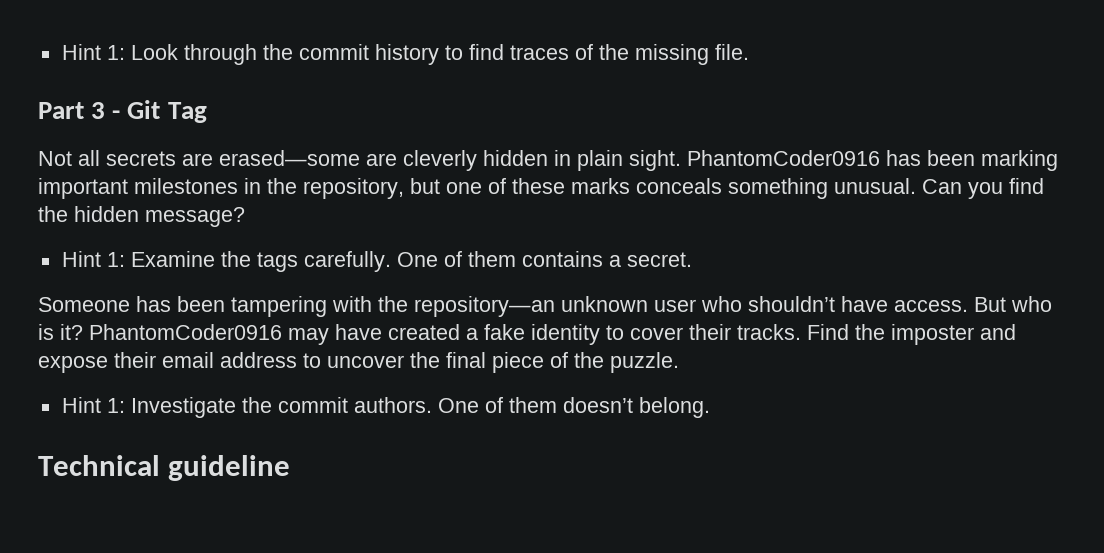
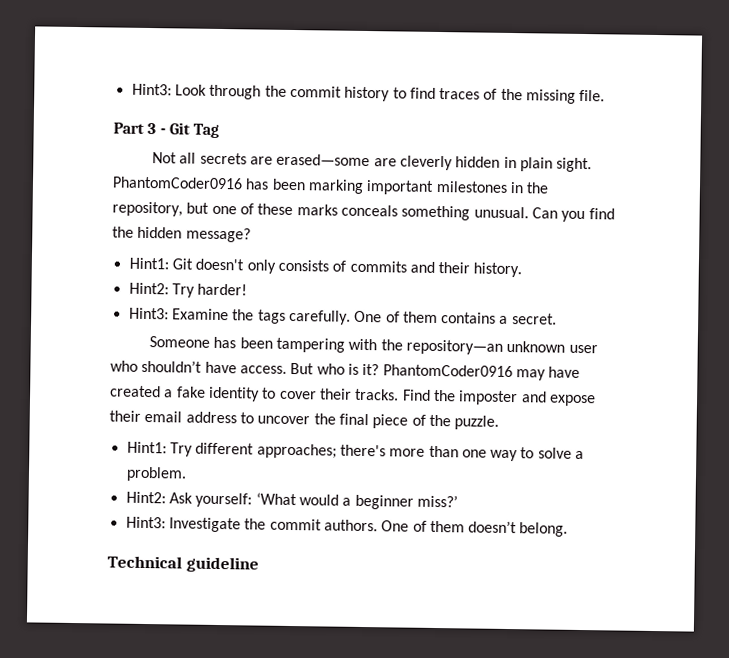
[61,44,125,60] Hint 1: -> [131,83,172,96] Hint3:
[61,251,125,267] Hint 1: -> [128,257,523,278] [128,282,248,298] [128,307,169,320] Hint1: Git doesn't only consists of commits and their history. // Hint2: Try harder! // Hint3:
[61,397,125,413] Hint 1: -> [126,441,585,462] [125,466,187,482] [125,491,458,510] [125,516,166,529] Hint1: Try different approaches; there's more than one way to solve a problem. // Hint2: Ask yourself: ‘What would a beginner miss?’ // Hint3:

